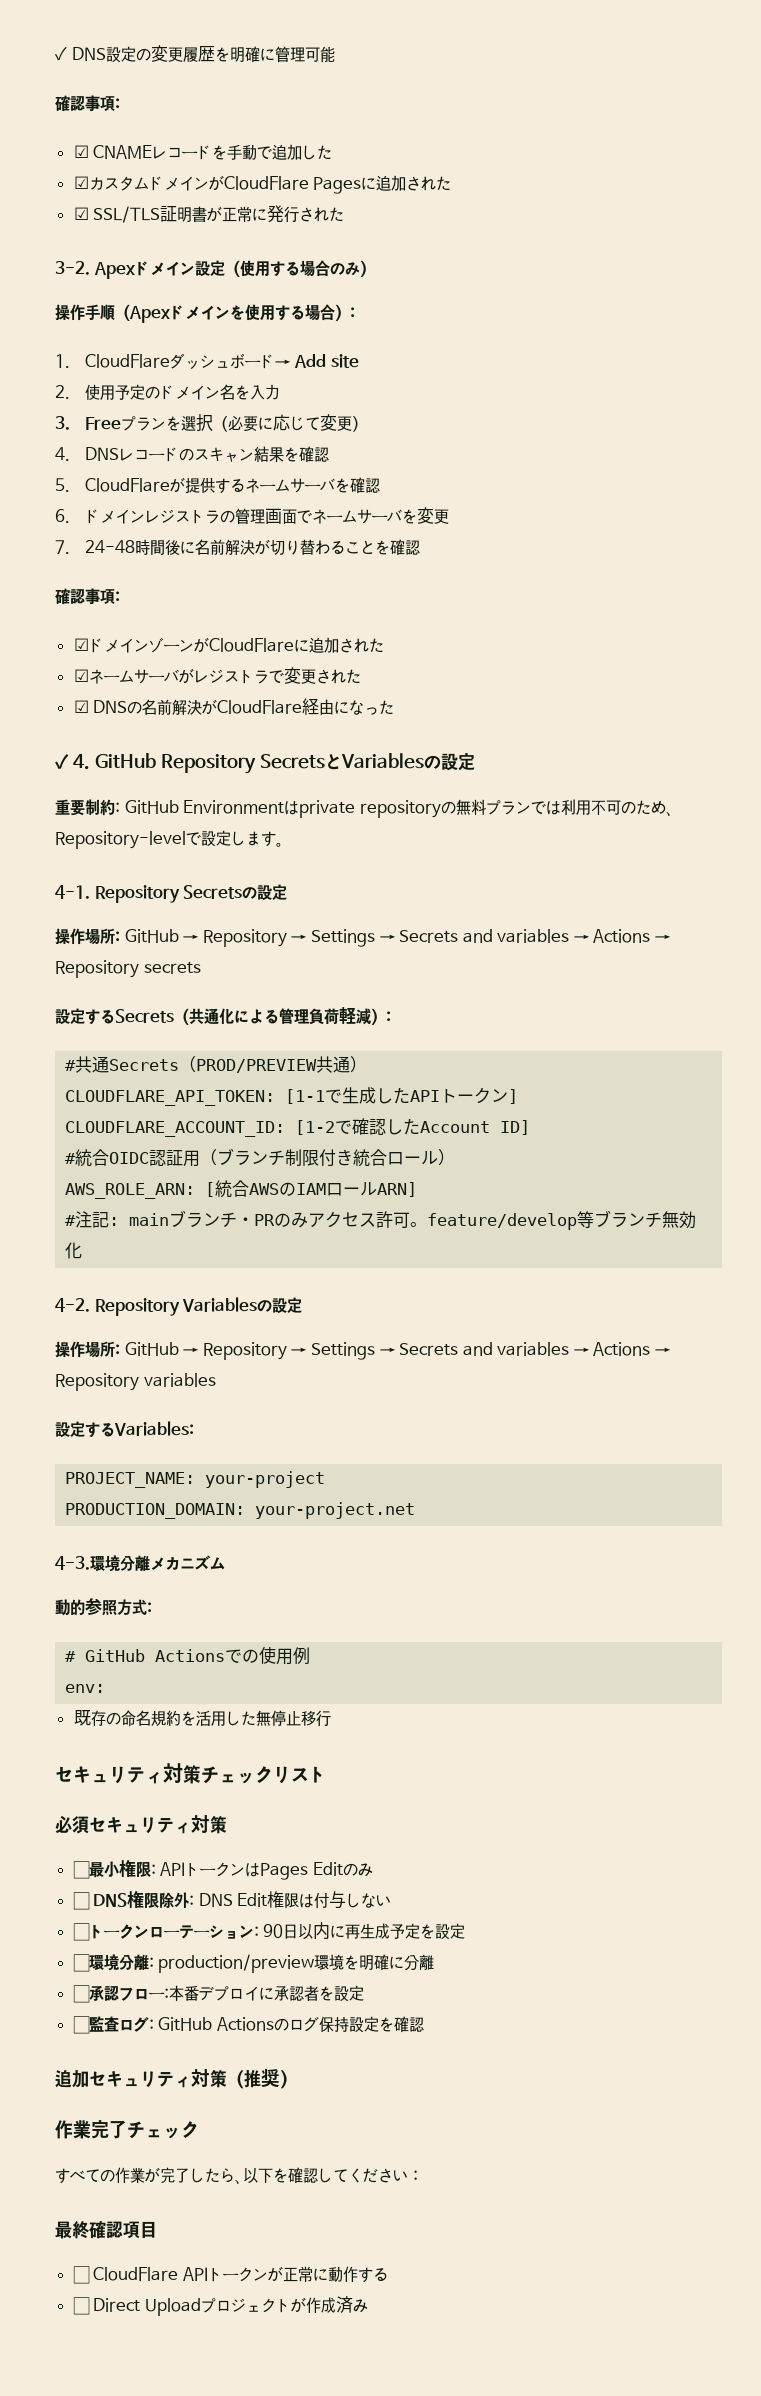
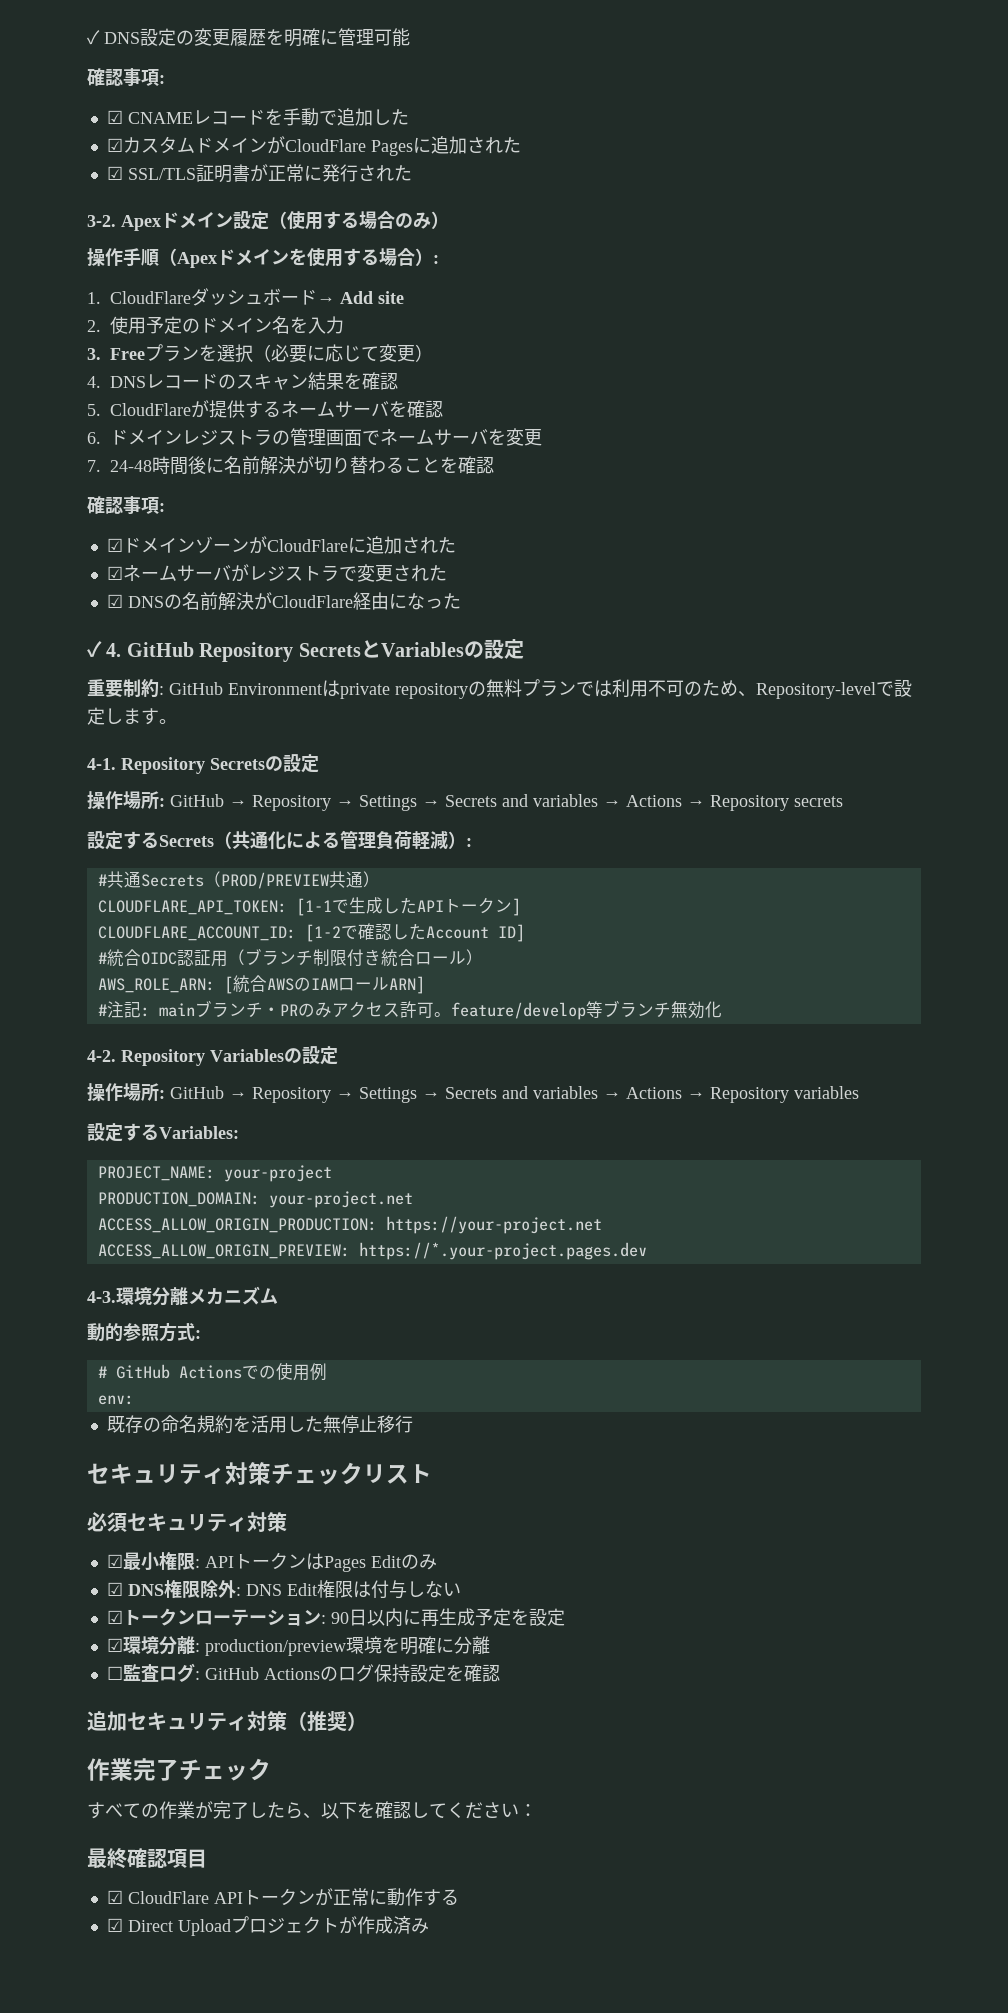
(416, 1510) none -> [97,1216,602,1234] [97,1242,647,1260] // ACCESS_ALLOW_ORIGIN_PRODUCTION: https://your-project.net // ACCESS_ALLOW_ORIGIN_PREVIEW: https://*.your-project.pages.dev
[72,1861,90,1879] ☐ -> [106,1554,123,1568] ☑
[72,1892,90,1910] ☐ -> [106,1582,123,1596] ☑
[72,1923,90,1941] ☐ -> [106,1610,123,1624] ☑
[72,1954,90,1972] ☐ -> [106,1638,123,1652] ☑
[72,1985,364,2003] // ☐承認フロー:本番デプロイに承認者を設定 -> (490, 1645) none
[72,2266,90,2284] ☐ -> [106,1890,123,1904] ☑
[72,2297,90,2315] ☐ -> [106,1918,123,1932] ☑

